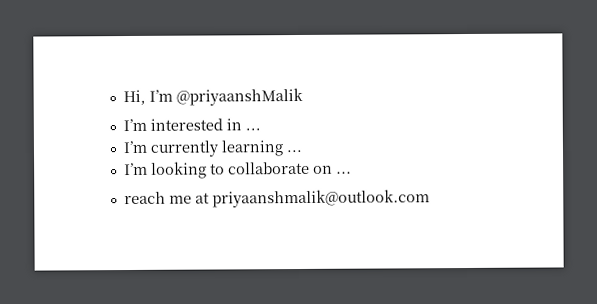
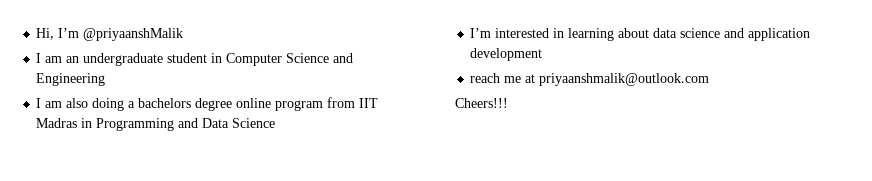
[122,118,261,132] [122,140,302,157] [123,161,352,179] I’m interested in ... // I’m currently learning ... // I’m looking to collaborate on ... -> [36,53,354,66] [36,73,106,86] [36,97,379,111] [36,118,276,131] [470,28,811,41] [470,48,543,61] I am an undergraduate student in Computer Science and Engineering // I am also doing a bachelors degree online program from IIT Madras in Programming and Data Science // I’m interested in learning about data science and application development
(430, 198) none -> [455,98,508,108] // Cheers!!!

